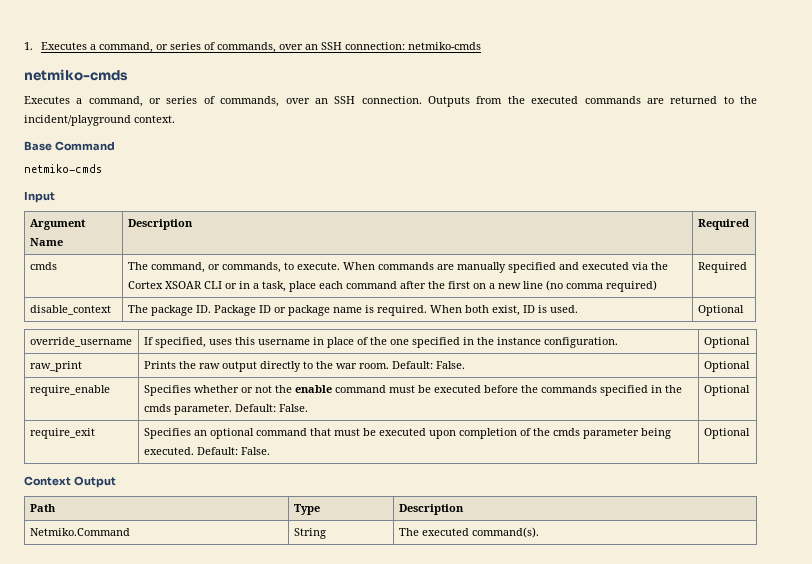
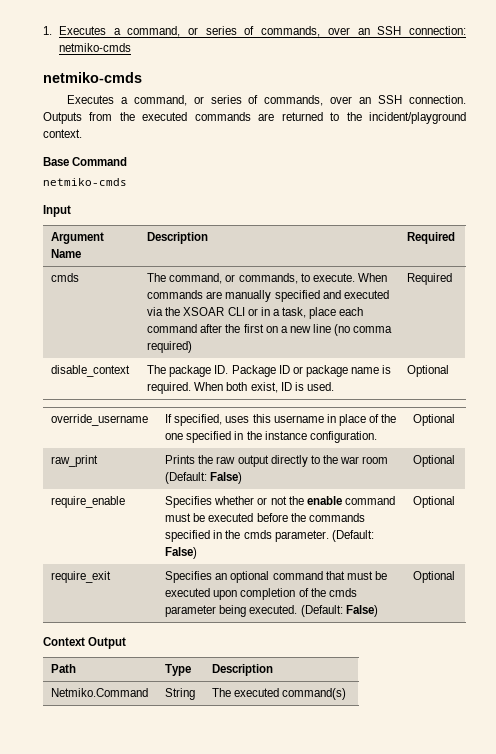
[127,281,163,289] Cortex -> (181, 311) none
[358,361,465,369] room. Default: False. -> [362,456,389,464] [165,472,243,484] room (Default: False)
[234,404,308,412] Default: False. -> [331,530,374,542] [165,547,198,559] (Default: False)
[196,447,270,455] Default: False. -> [300,605,378,617] (Default: False)
[471,527,539,538] command(s). -> [282,688,347,700] command(s)

